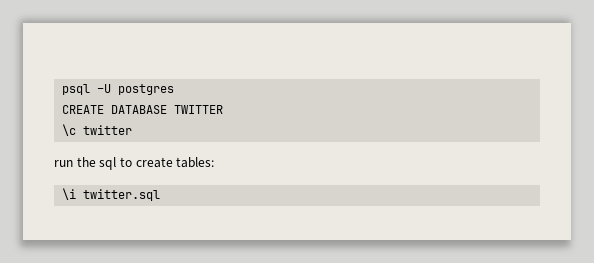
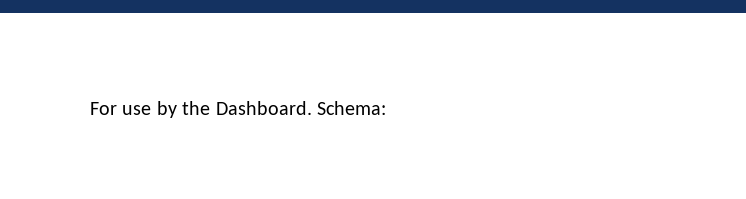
[62,84,175,95] [62,105,224,114] [62,124,133,136] [54,157,215,170] [62,188,161,201] psql –U postgres // CREATE DATABASE TWITTER // \c twitter // run the sql to create tables: // \i twitter.sql -> [90,101,386,118] For use by the Dashboard. Schema:

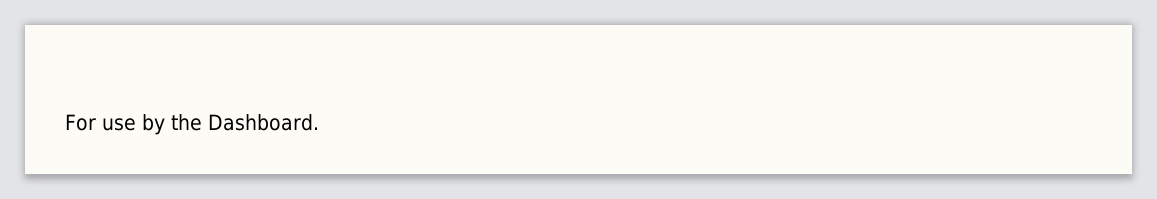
[317,101,386,115] Schema: -> (319, 122) none

